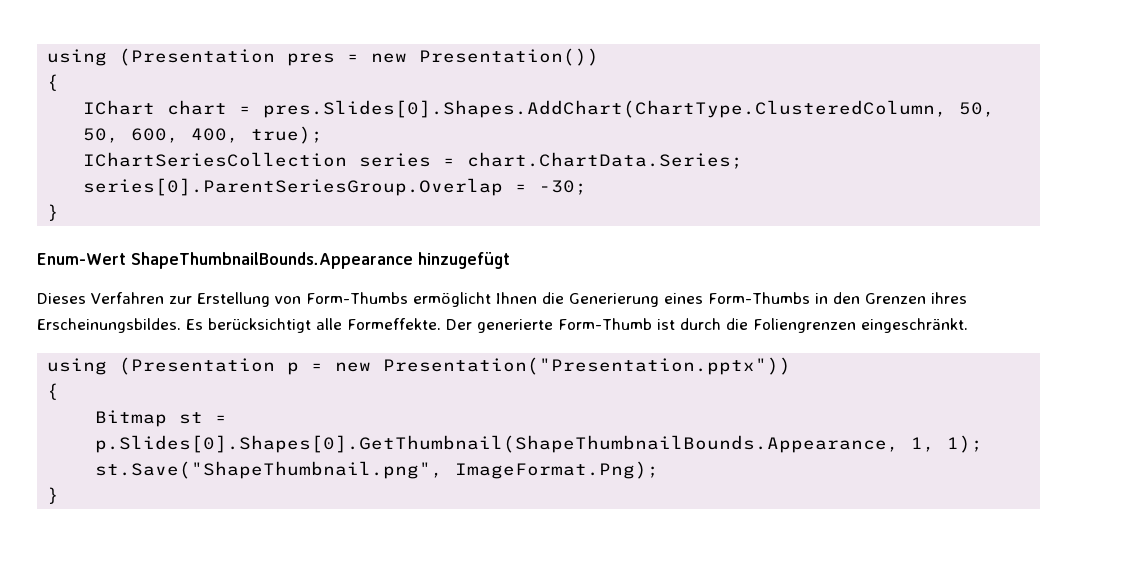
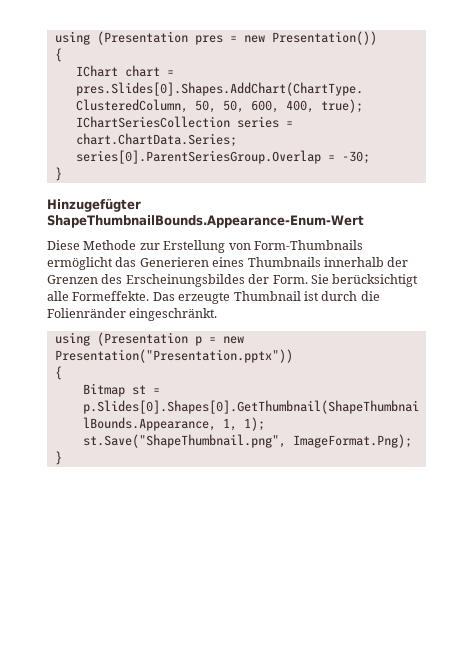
[37,252,510,269] [37,292,967,307] [37,318,652,333] Enum-Wert ShapeThumbnailBounds.Appearance hinzugefügt // Dieses Verfahren zur Erstellung von Form-Thumbs ermöglicht Ihnen die Generierung eines Form-Thumbs in den Grenzen ihres Erscheinungsbildes. Es berücksichtigt alle Formeffekte. Der generierte Form-Thumb -> [47,198,141,212] [47,215,364,228] [47,240,363,253] [47,257,409,270] [47,274,419,287] [47,291,301,304] Hinzugefügter ShapeThumbnailBounds.Appearance‑Enum‑Wert // Diese Methode zur Erstellung von Form‑Thumbnails ermöglicht das Generieren eines Thumbnails innerhalb der Grenzen des Erscheinungsbildes der Form. Sie berücksichtigt alle Formeffekte. Das erzeugte Thumbnail
[753,318,856,333] Foliengrenzen -> [47,308,126,318] Folienränder

